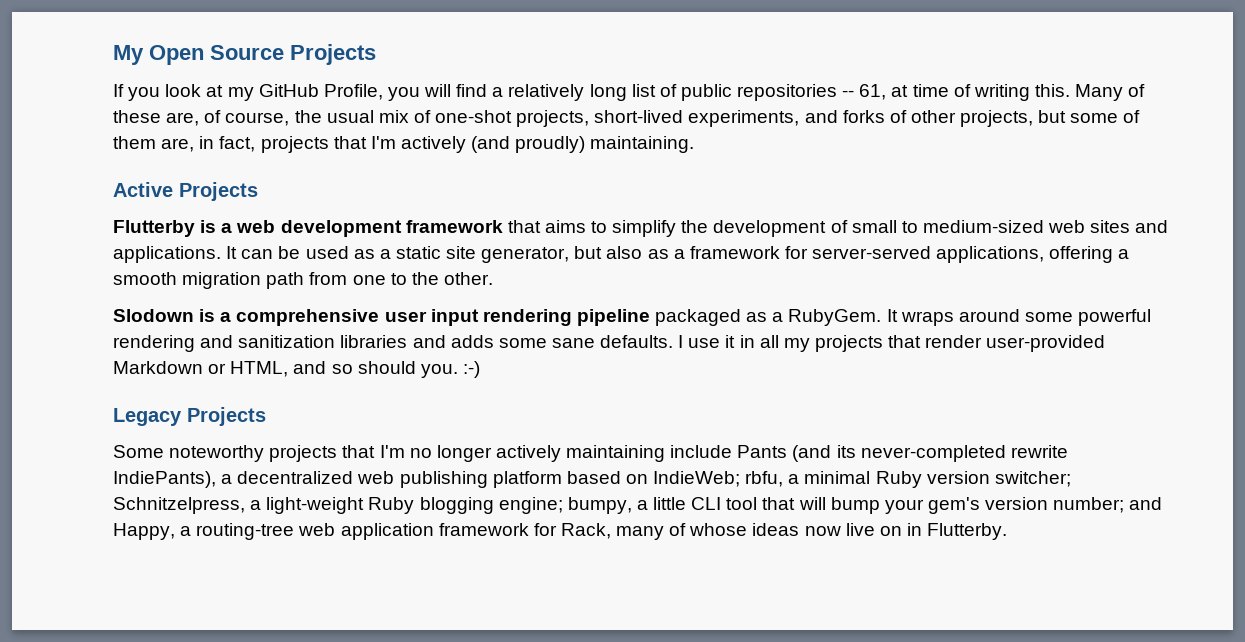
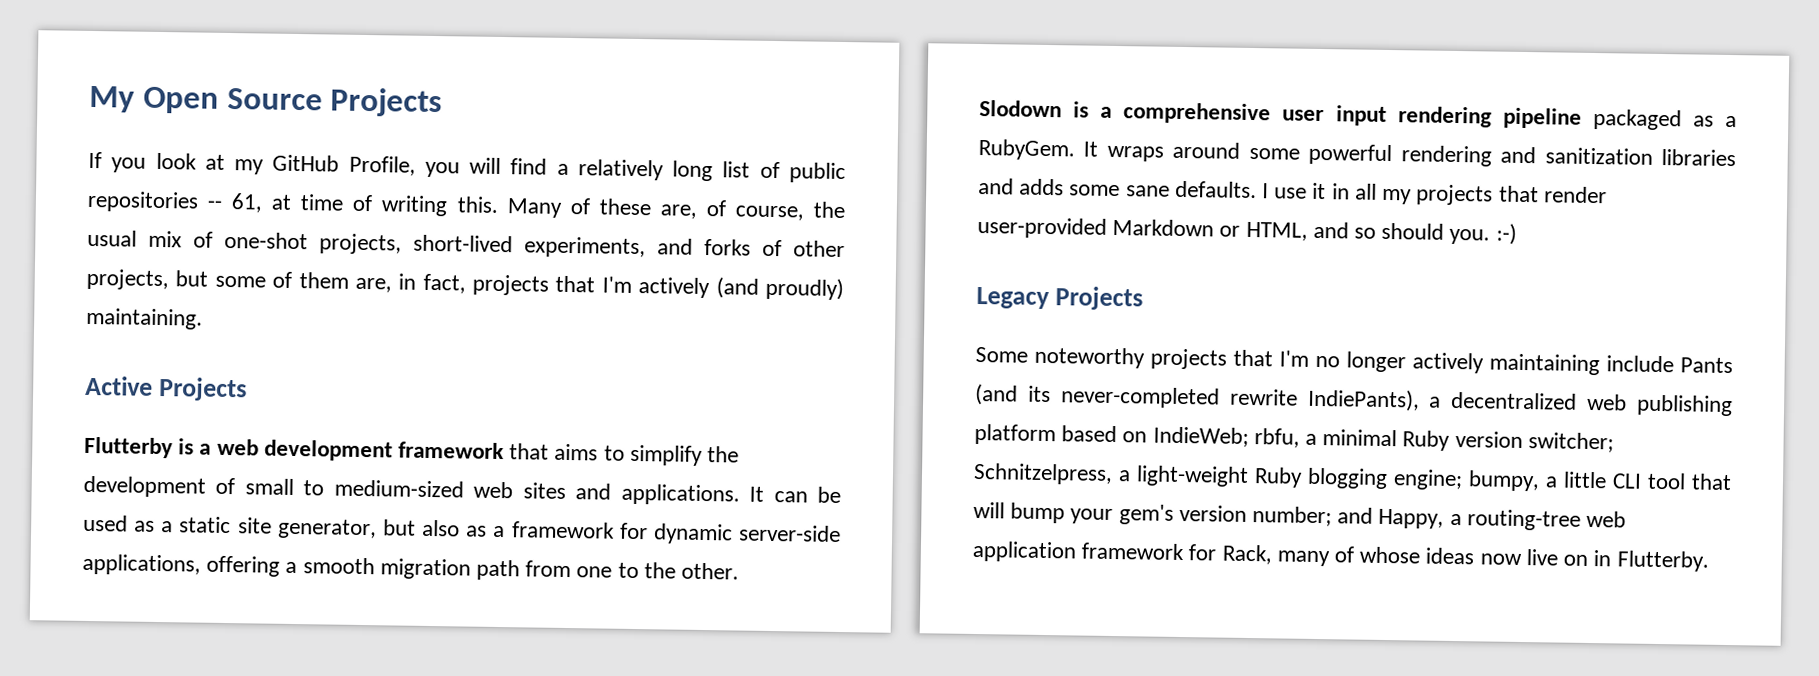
[812,246,932,259] server-served -> [652,523,841,545] dynamic server-side

